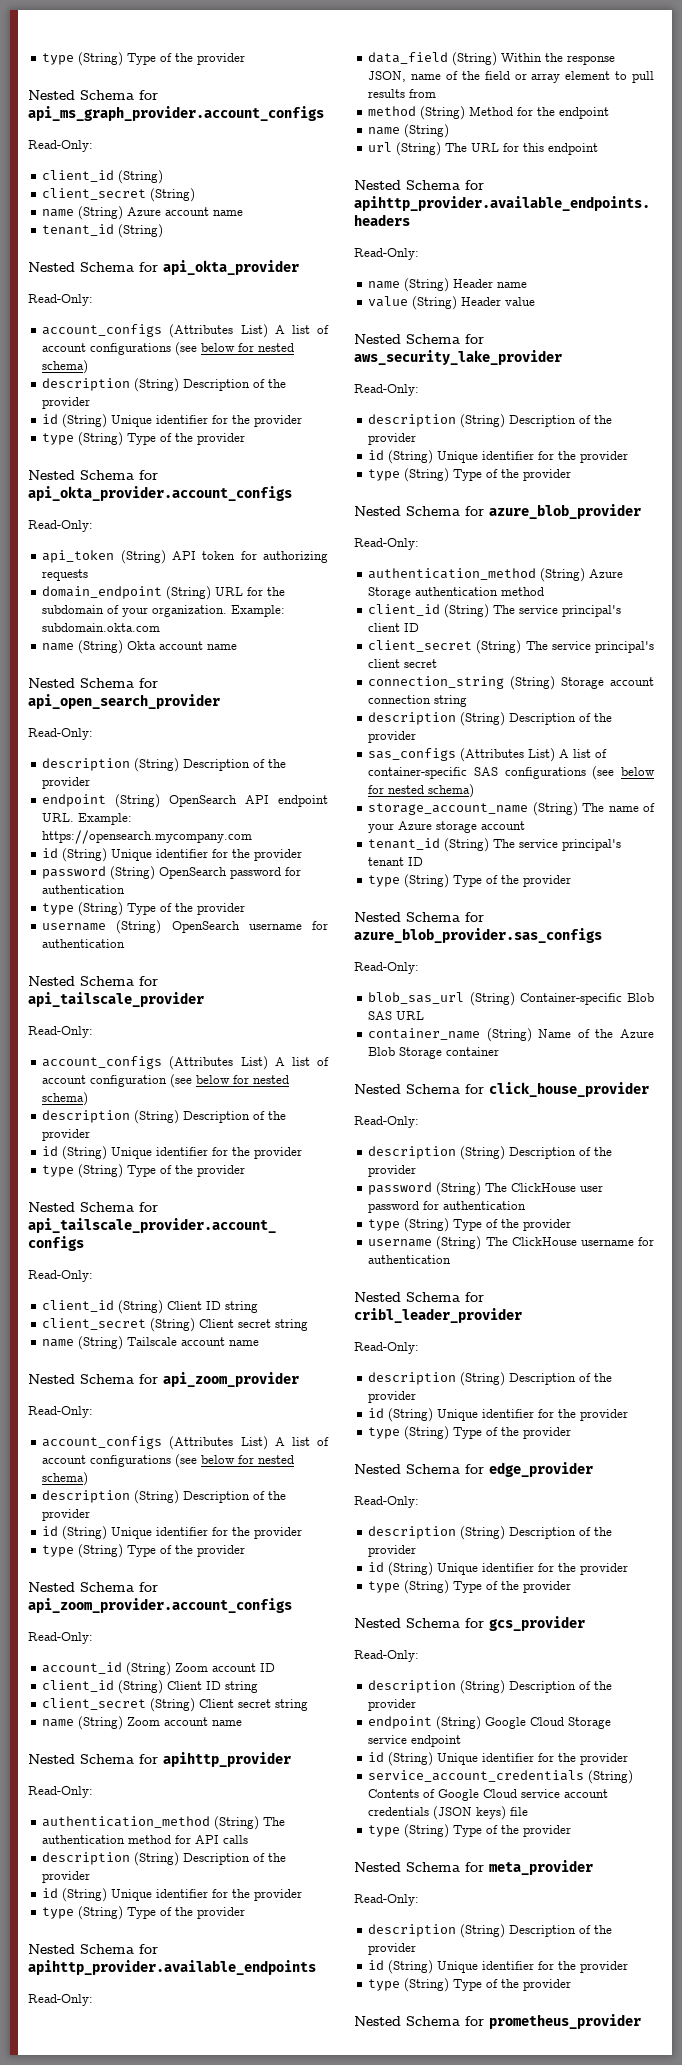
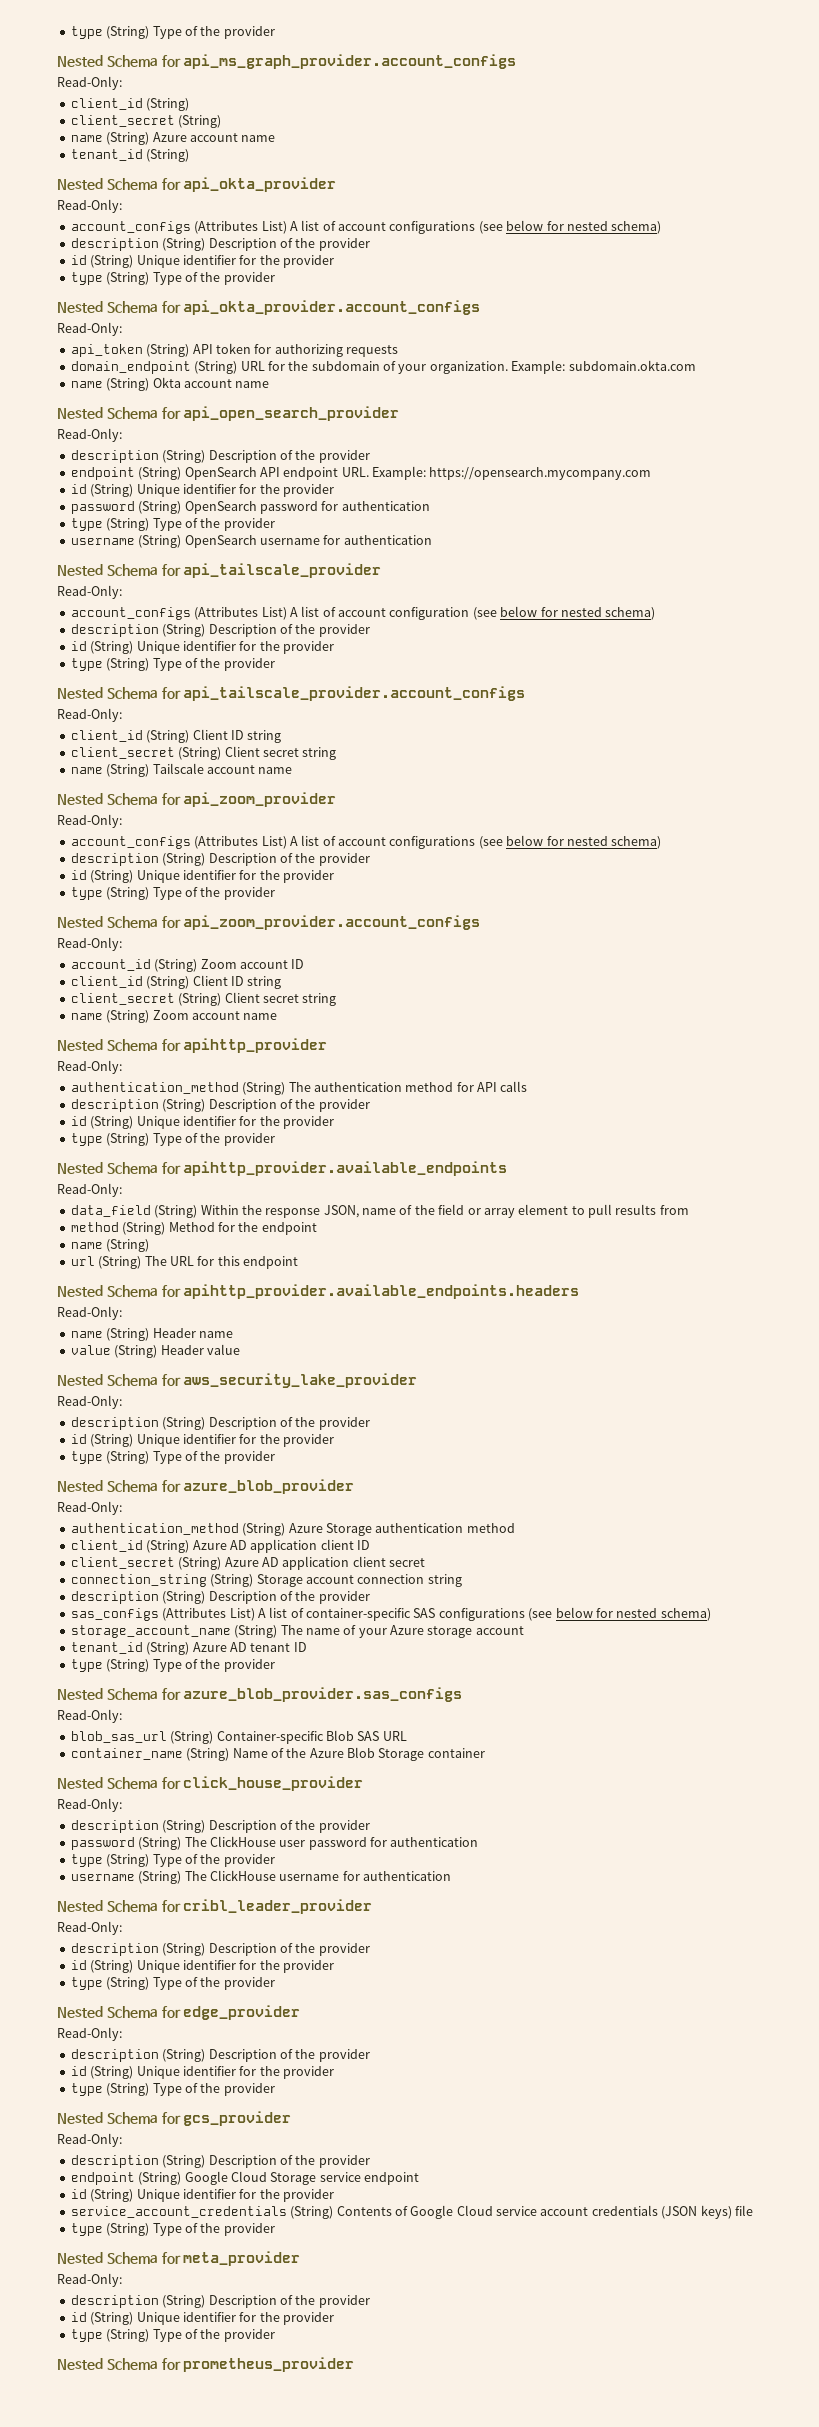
[493,605,622,617] The service principal's -> [192,1539,318,1553] Azure AD application
[525,641,654,653] The service principal's -> [224,1556,350,1570] Azure AD application
[493,839,622,851] The service principal's -> [192,1642,247,1652] Azure AD

